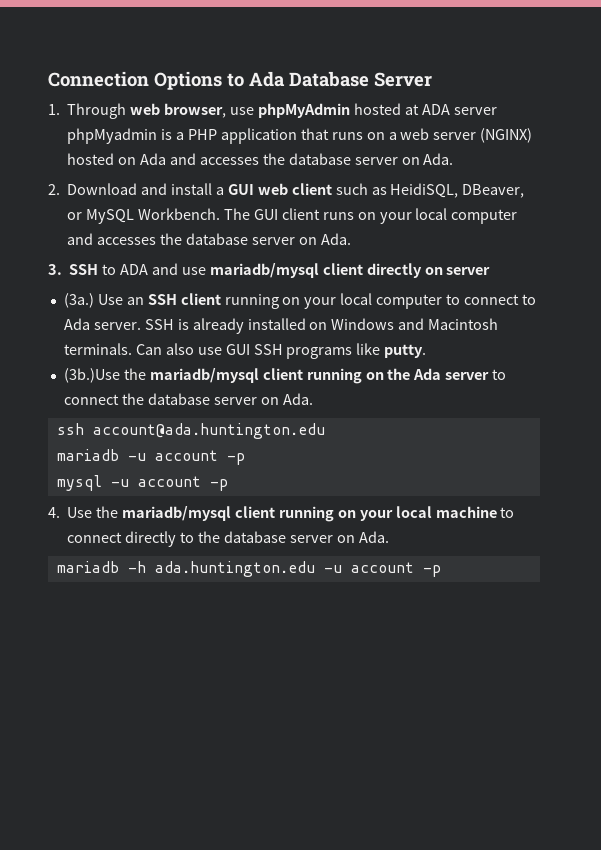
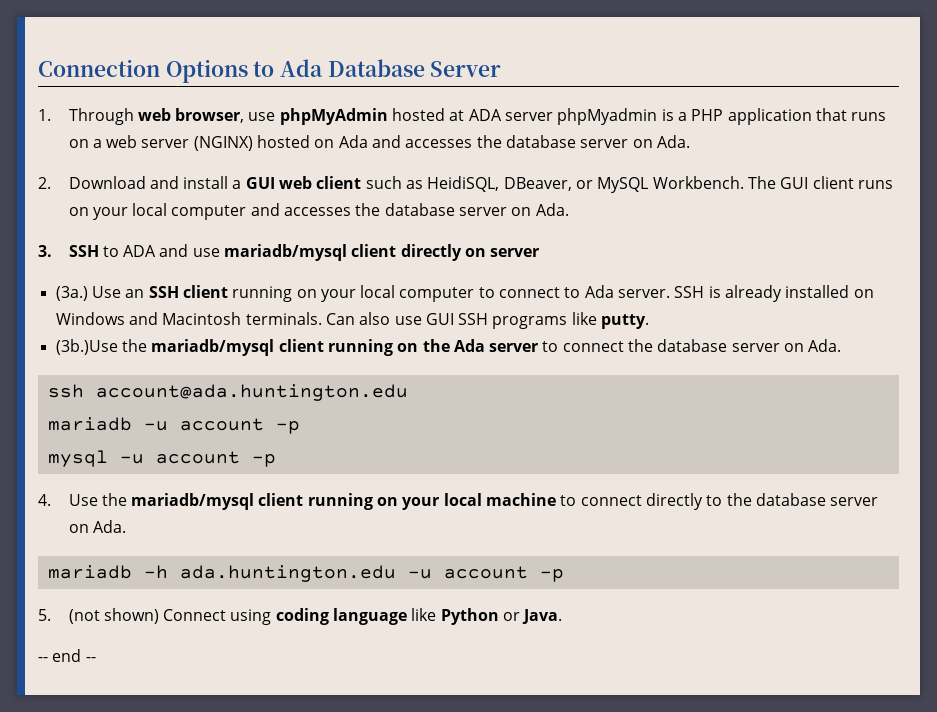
(441, 571) none -> [38,608,563,625] [38,649,96,662] // 5. (not shown) Connect using coding language like Python or Java. // -- end --

